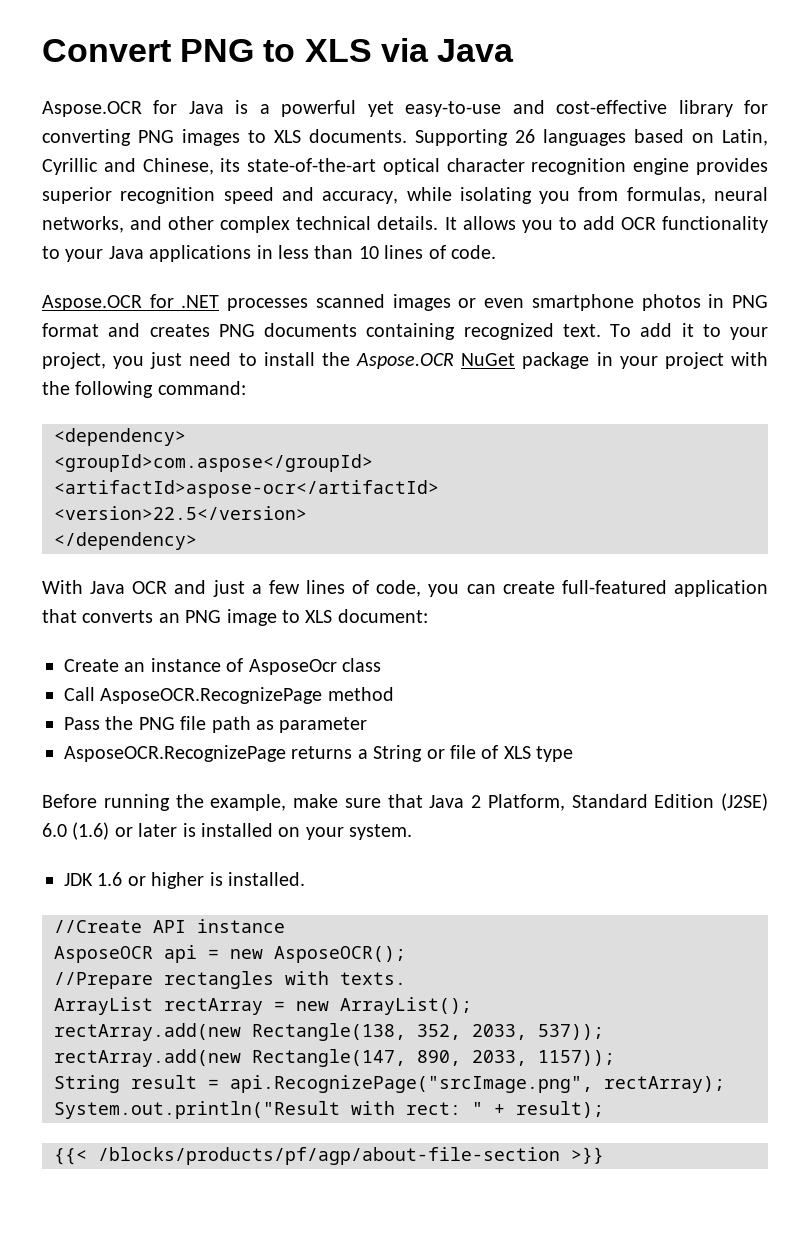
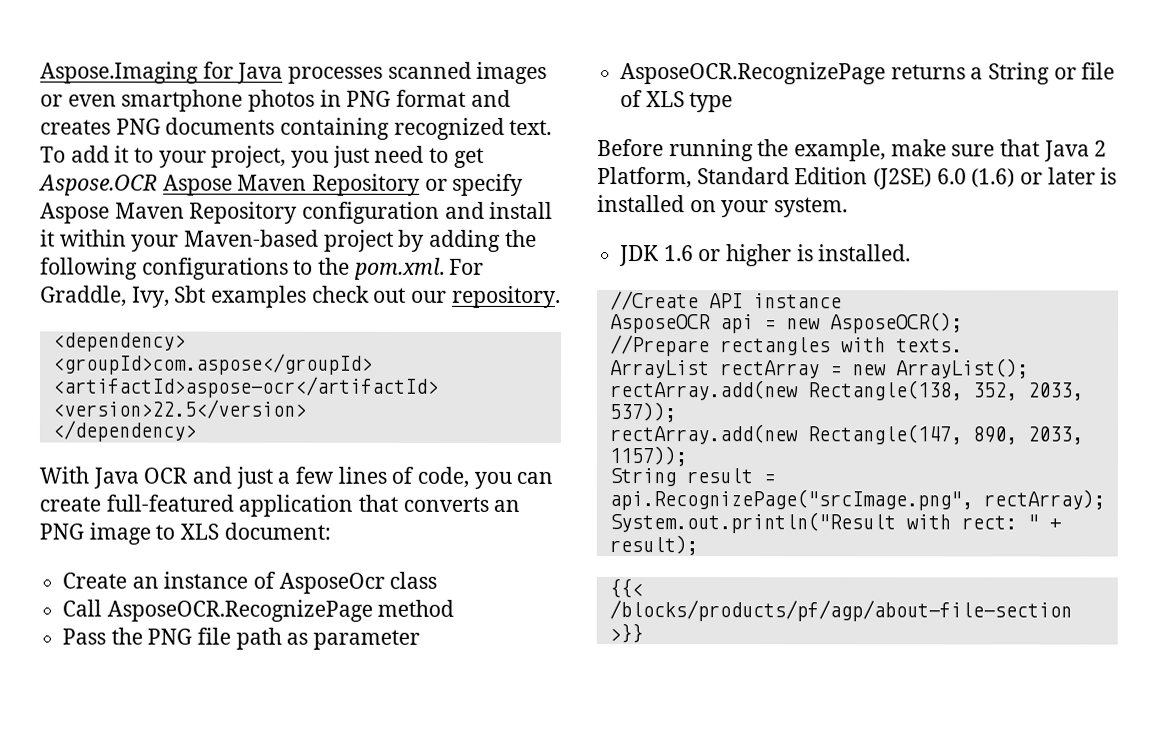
[42,38,514,62] [42,100,769,117] [42,129,768,146] [42,158,768,175] [42,187,768,204] [42,216,769,233] [42,245,496,262] [42,294,220,311] Convert PNG to XLS via Java // Aspose.OCR for Java is a powerful yet easy-to-use and cost-effective library for converting PNG images to XLS documents. Supporting 26 languages based on Latin, Cyrillic and Chinese, its state-of-the-art optical character recognition engine provides superior recognition speed and accuracy, while isolating you from formulas, neural networks, and other complex technical details. It allows you to add OCR functionality to your Java applications in less than 10 lines of code. // Aspose.OCR for .NET -> [40,61,284,84] Aspose.Imaging for Java
[263,352,768,369] [42,381,246,398] install the Aspose.OCR NuGet package in your project with the following command: -> [453,147,484,168] [38,173,524,196] [40,201,554,224] [40,229,537,252] [40,257,485,280] [40,285,561,308] get Aspose.OCR Aspose Maven Repository or specify Aspose Maven Repository configuration and install it within your Maven-based project by adding the following configurations to the pom.xml. For Graddle, Ivy, Sbt examples check out our repository.

